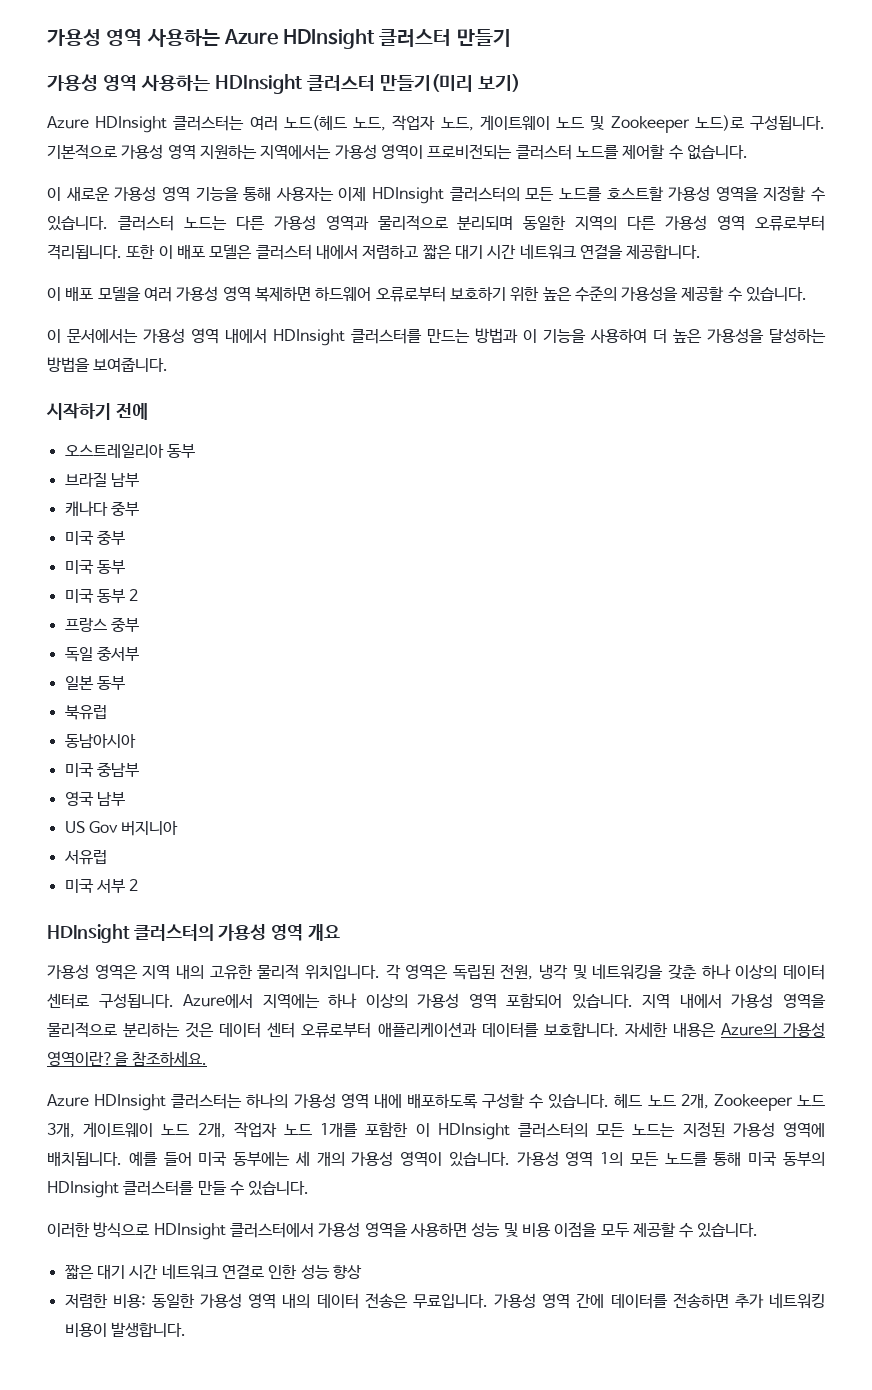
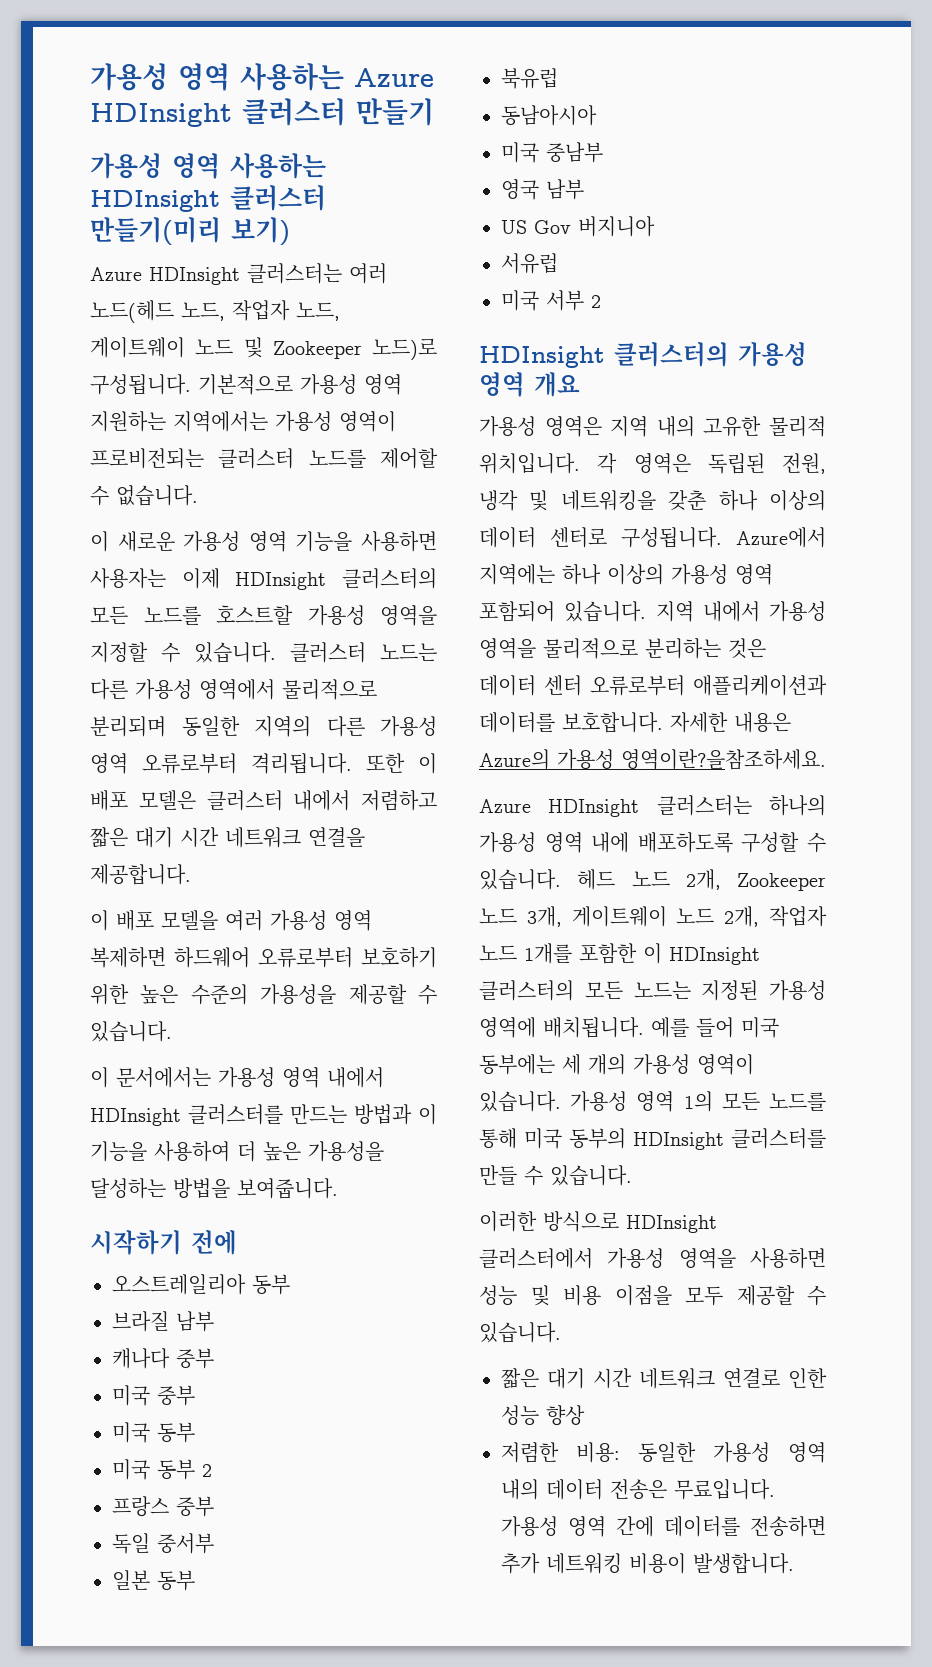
[243,187,272,201] 통해 -> [361,531,437,552] 사용하면
[325,215,369,231] 영역과 -> [199,679,275,700] 영역에서
[47,1051,208,1067] 영역이란?을 참조하세요. -> [621,749,826,770] 영역이란?을참조하세요.

